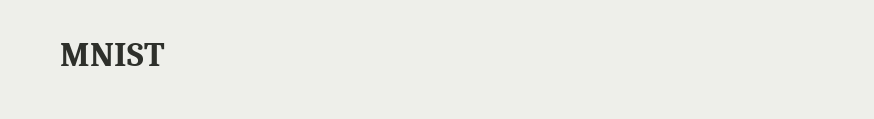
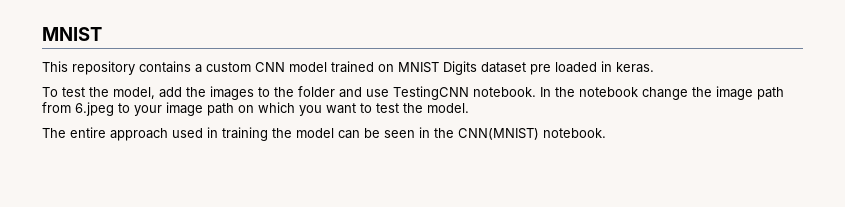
[60,43,165,66] MNIST -> [42,27,102,41] [42,61,654,75] [42,86,784,100] [42,102,469,116] [42,127,606,141] MNIST // This repository contains a custom CNN model trained on MNIST Digits dataset pre loaded in keras. // To test the model, add the images to the folder and use TestingCNN notebook. In the notebook change the image path from 6.jpeg to your image path on which you want to test the model. // The entire approach used in training the model can be seen in the CNN(MNIST) notebook.

